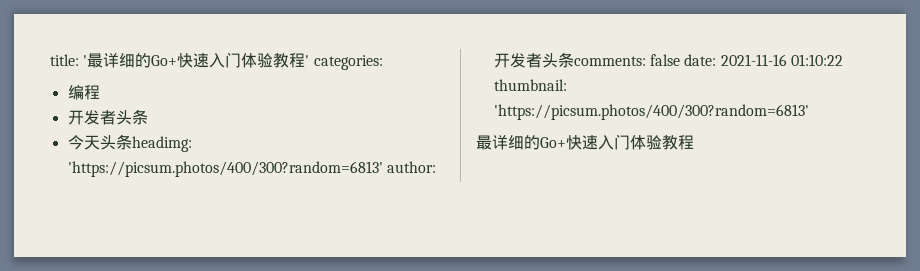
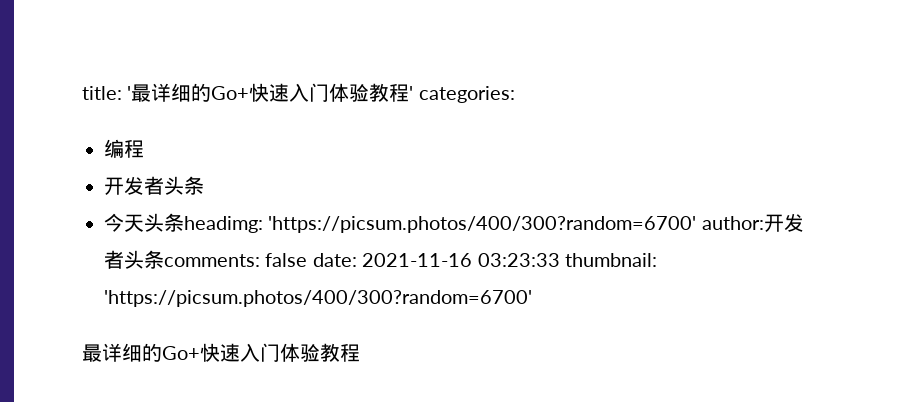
[67,161,383,177] 'https://picsum.photos/400/300?random=6813' -> [268,216,697,233] 'https://picsum.photos/400/300?random=6700'
[790,54,843,66] [493,79,567,91] [493,104,809,120] 01:10:22 thumbnail: 'https://picsum.photos/400/300?random=6813' -> [477,253,657,267] [104,290,532,307] 03:23:33 thumbnail: 'https://picsum.photos/400/300?random=6700'

